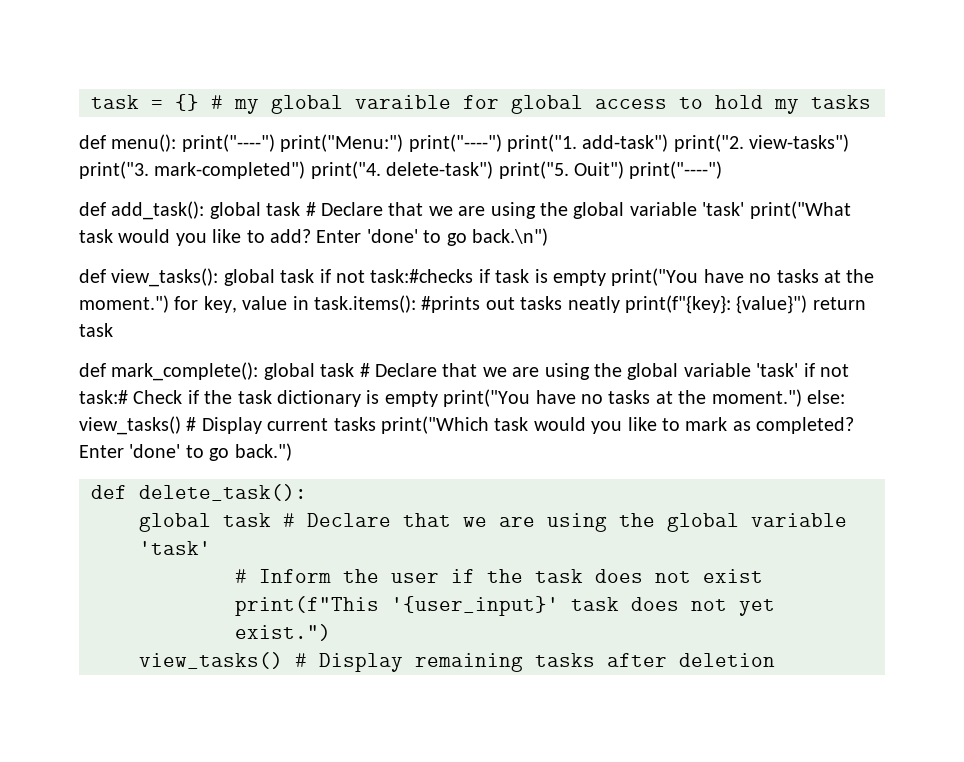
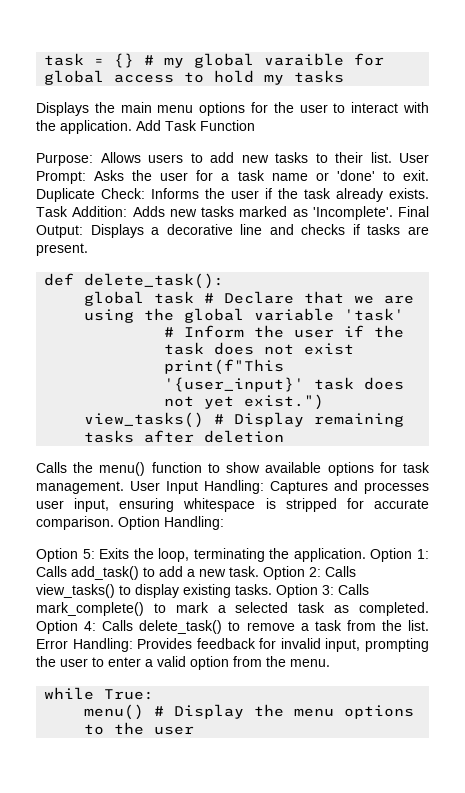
[79,134,850,152] [79,161,723,179] [79,201,851,220] [79,228,548,246] [79,268,875,287] [79,295,866,314] [79,323,113,337] [79,362,849,381] [79,389,845,407] [79,416,855,435] [79,443,292,461] def menu(): print("----") print("Menu:") print("----") print("1. add-task") print("2. view-tasks") print("3. mark-completed") print("4. delete-task") print("5. Ouit") print("----") // def add_task(): global task # Declare that we are using the global variable 'task' print("What task would you like to add? Enter 'done' to go back.\n") // def view_tasks(): global task if not task:#checks if task is empty print("You have no tasks at the moment.") for key, value in task.items(): #prints out tasks neatly print(f"{key}: {value}") return task // def mark_complete(): global task # Declare that we are using the global variable 'task' if not task:# Check if the task dictionary is empty print("You have no tasks at the moment.") else: view_tasks() # Display current tasks print("Which task would you like to mark as completed? Enter 'done' to go back.") -> [36,102,430,116] [36,120,255,134] [36,152,429,166] [36,170,429,184] [36,188,429,202] [36,206,429,220] [36,224,429,238] [36,243,88,256] Displays the main menu options for the user to interact with the application. Add Task Function // Purpose: Allows users to add new tasks to their list. User Prompt: Asks the user for a task name or 'done' to exit. Duplicate Check: Informs the user if the task already exists. Task Addition: Adds new tasks marked as 'Incomplete'. Final Output: Displays a decorative line and checks if tasks are present.
(775, 660) none -> [36,462,431,476] [36,480,429,494] [36,498,429,512] [36,516,224,530] [36,548,429,562] [36,566,356,580] [36,584,369,598] [36,602,429,616] [36,620,430,634] [36,638,429,652] [36,656,330,670] [44,687,155,700] [84,704,415,720] [84,722,195,735] // Calls the menu() function to show available options for task management. User Input Handling: Captures and processes user input, ensuring whitespace is stripped for accurate comparison. Option Handling: // Option 5: Exits the loop, terminating the application. Option 1: Calls add_task() to add a new task. Option 2: Calls view_tasks() to display existing tasks. Option 3: Calls mark_complete() to mark a selected task as completed. Option 4: Calls delete_task() to remove a task from the list. Error Handling: Provides feedback for invalid input, prompting the user to enter a valid option from the menu. // while True: // menu() # Display the menu options to the user

